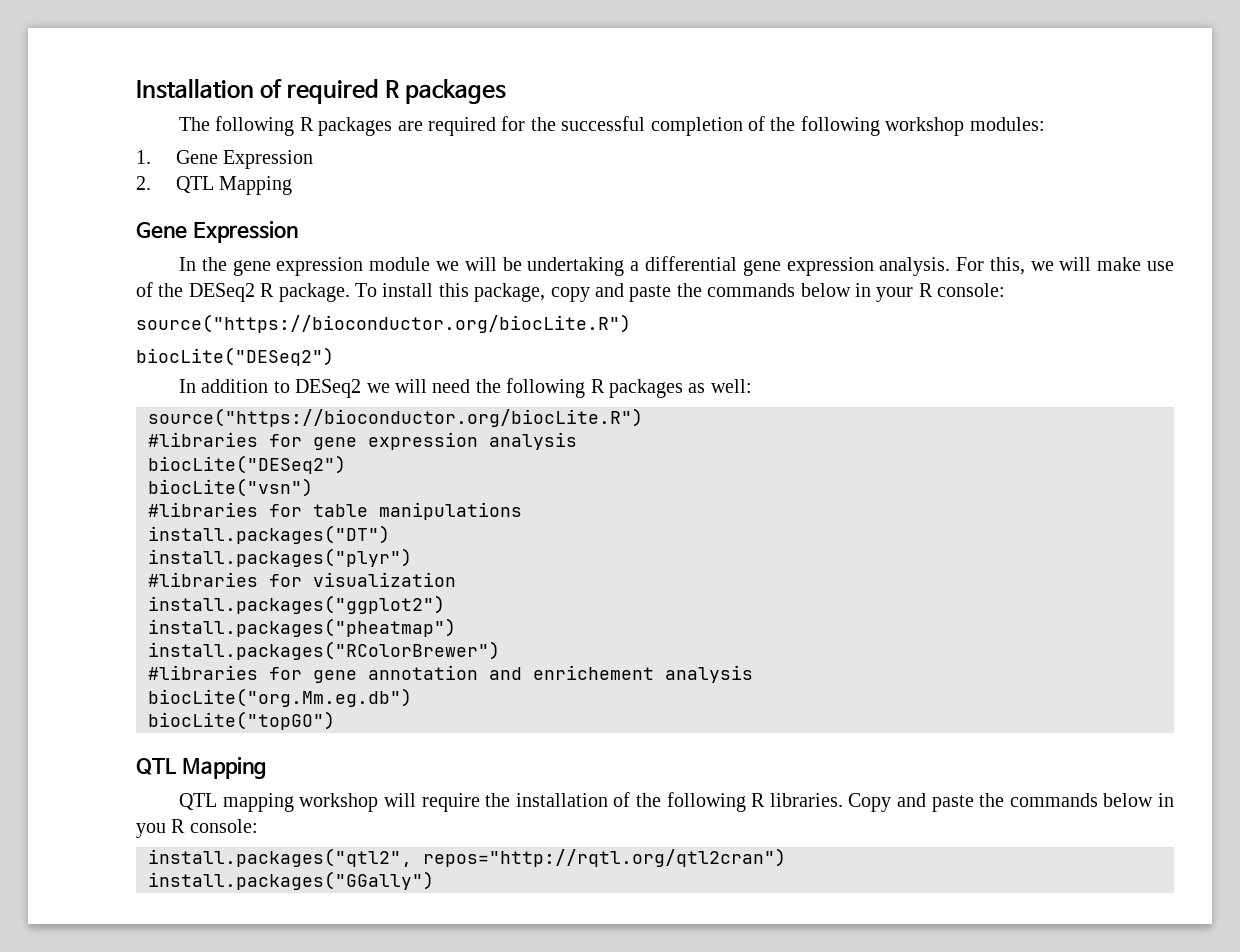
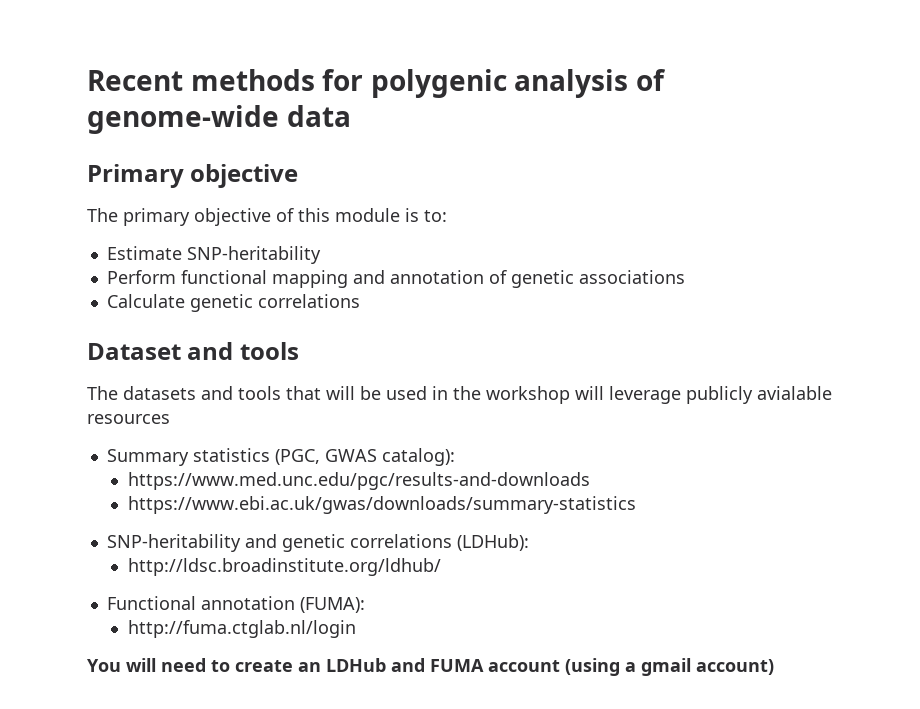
[136,78,507,104] [179,116,1045,136] [136,150,314,169] [136,176,293,195] [136,221,298,243] [179,256,1175,276] [136,282,1006,302] [136,314,631,333] [136,347,334,366] [179,378,752,398] [148,408,643,427] [148,432,577,450] [148,455,346,474] [148,478,313,497] [148,502,522,520] [148,525,390,544] [148,548,412,567] [148,572,456,587] [148,595,445,614] [148,618,456,637] [148,641,500,660] [148,665,753,683] [148,688,412,707] [148,711,335,730] [136,757,266,779] [179,792,1174,812] [136,819,258,838] [148,848,786,867] [148,871,434,890] Installation of required R packages // The following R packages are required for the successful completion of the following workshop modules: // 1. Gene Expression // 2. QTL Mapping // Gene Expression // In the gene expression module we will be undertaking a differential gene expression analysis. For this, we will make use of the DESeq2 R package. To install this package, copy and paste the commands below in your R console: // source("https://bioconductor.org/biocLite.R") // biocLite("DESeq2") // In addition to DESeq2 we will need the following R packages as well: // source("https://bioconductor.org/biocLite.R") // #libraries for gene expression analysis // biocLite("DESeq2") // biocLite("vsn") // #libraries for table manipulations // install.packages("DT") // install.packages("plyr") // #libraries for visualization // install.packages("ggplot2") // install.packages("pheatmap") // install.packages("RColorBrewer") // #libraries for gene annotation and enrichement analysis // biocLite("org.Mm.eg.db") // biocLite("topGO") // QTL Mapping // QTL mapping workshop will require the installation of the following R libraries. Copy and paste the commands below in you R console: // install.packages("qtl2", repos="http://rqtl.org/qtl2cran") // install.packages("GGally") -> [87,69,666,98] [87,105,351,134] [87,164,299,188] [87,208,447,226] [106,246,321,264] [106,270,685,288] [106,294,360,312] [87,342,299,360] [87,386,832,404] [87,414,170,424] [106,448,455,466] [127,472,590,490] [127,496,636,514] [106,534,529,552] [127,558,441,576] [106,596,365,613] [127,620,356,638] [87,658,774,676] Recent methods for polygenic analysis of genome-wide data // Primary objective // The primary objective of this module is to: // Estimate SNP-heritability // Perform functional mapping and annotation of genetic associations // Calculate genetic correlations // Dataset and tools // The datasets and tools that will be used in the workshop will leverage publicly avialable resources // Summary statistics (PGC, GWAS catalog): // https://www.med.unc.edu/pgc/results-and-downloads // https://www.ebi.ac.uk/gwas/downloads/summary-statistics // SNP-heritability and genetic correlations (LDHub): // http://ldsc.broadinstitute.org/ldhub/ // Functional annotation (FUMA): // http://fuma.ctglab.nl/login // You will need to create an LDHub and FUMA account (using a gmail account)

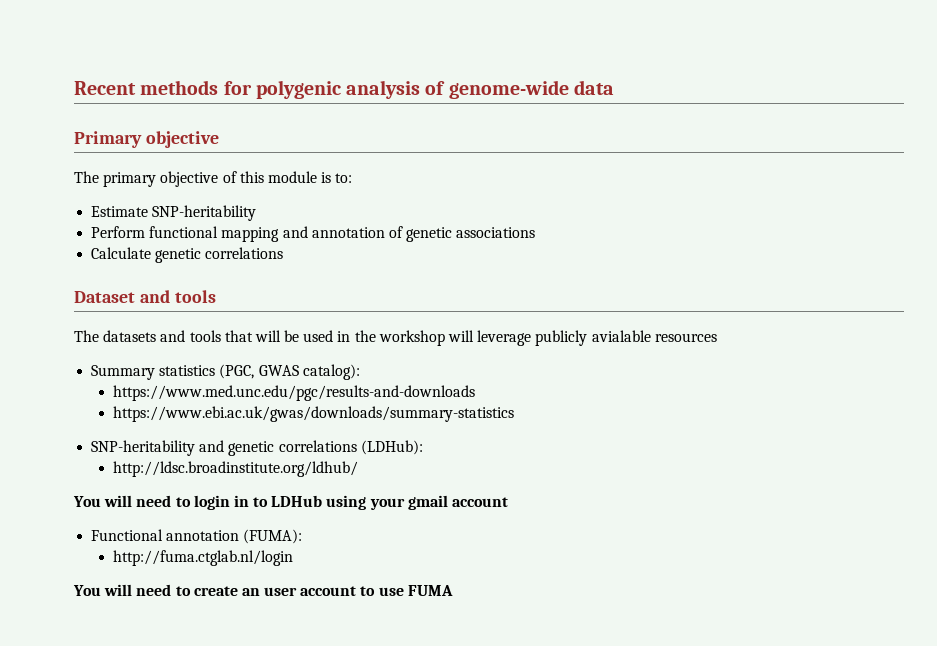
(441, 567) none -> [73,495,509,510] // You will need to login in to LDHub using your gmail account
[326,658,774,676] LDHub and FUMA account (using a gmail account) -> [264,585,453,596] user account to use FUMA

